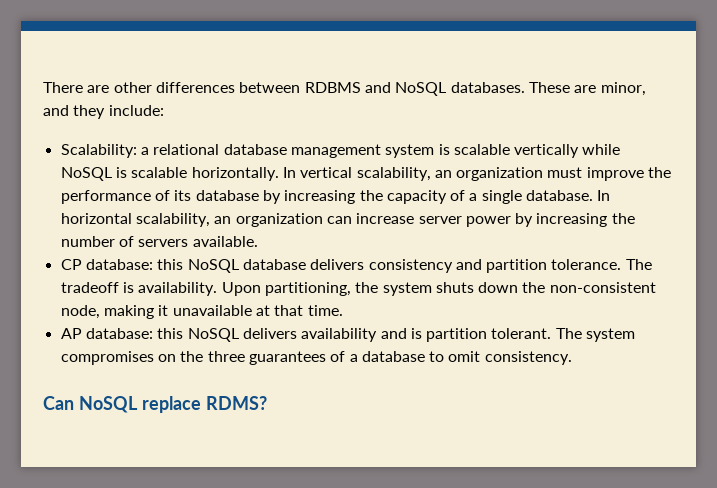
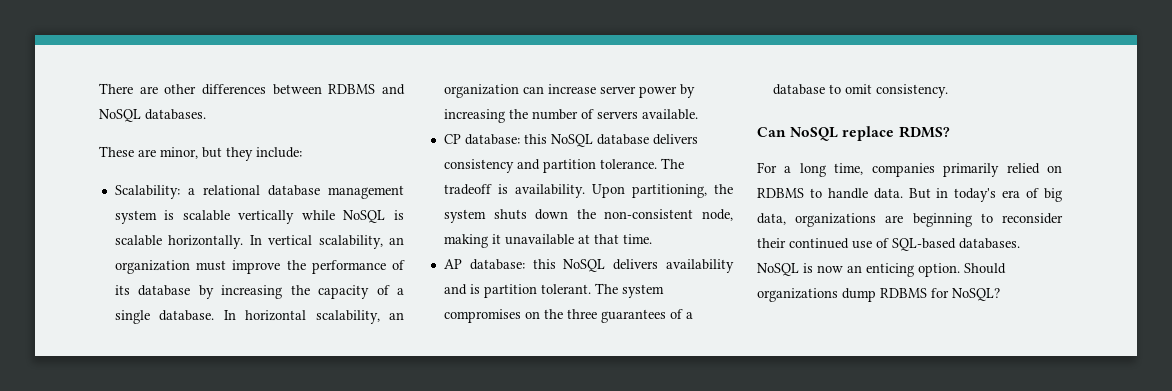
(525, 87) none -> (206, 114) //
[43,105,69,116] and -> [202,147,222,158] but
(267, 403) none -> [757,162,1062,177] [757,188,1062,202] [757,213,1063,227] [757,238,1020,251] [757,263,1006,277] [757,288,1000,302] // For a long time, companies primarily relied on RDBMS to handle data. But in today's era of big data, organizations are beginning to reconsider their continued use of SQL-based databases. NoSQL is now an enticing option. Should organizations dump RDBMS for NoSQL?

